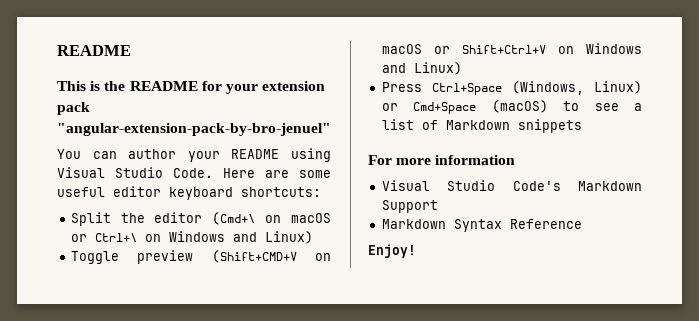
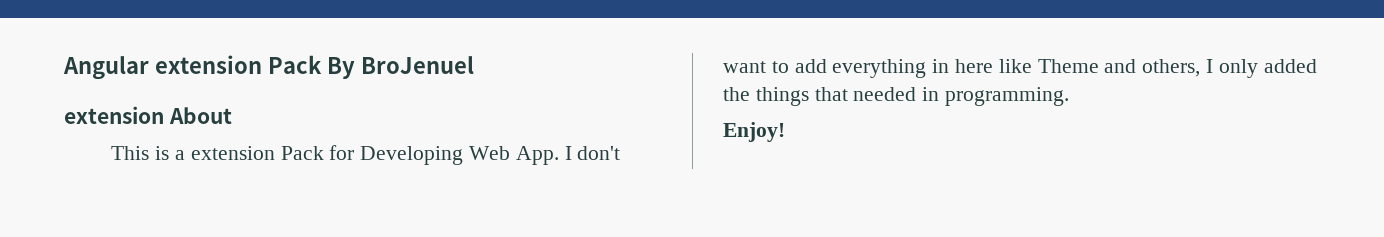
[57,45,131,56] [57,81,326,94] [57,102,90,115] [57,123,331,136] [57,148,331,162] [57,167,331,178] [57,186,321,200] [70,212,331,226] [70,231,313,244] [70,250,331,264] [381,43,642,54] [381,62,462,75] [381,81,642,95] [381,100,642,114] [381,119,582,133] [368,155,516,165] [381,180,642,191] [381,200,438,213] [381,219,582,232] README // This is the README for your extension pack "angular-extension-pack-by-bro-jenuel" // You can author your README using Visual Studio Code. Here are some useful editor keyboard shortcuts: // Split the editor (Cmd+\ on macOS or Ctrl+\ on Windows and Linux) // Toggle preview (Shift+CMD+V on macOS or Shift+Ctrl+V on Windows and Linux) // Press Ctrl+Space (Windows, Linux) or Cmd+Space (macOS) to see a list of Markdown snippets // For more information // Visual Studio Code's Markdown Support // Markdown Syntax Reference -> [63,55,474,80] [64,106,232,124] [111,145,621,165] [723,59,1317,78] [723,87,1070,106] Angular extension Pack By BroJenuel // extension About // This is a extension Pack for Developing Web App. I don't want to add everything in here like Theme and others, I only added the things that needed in programming.

